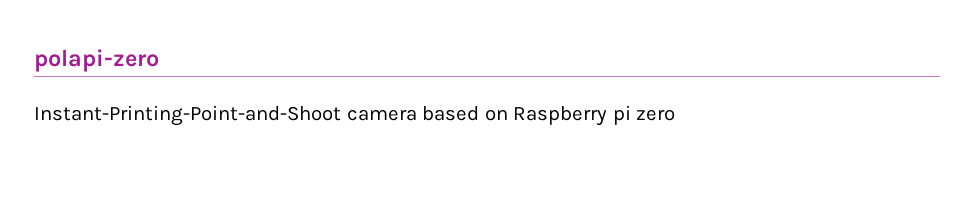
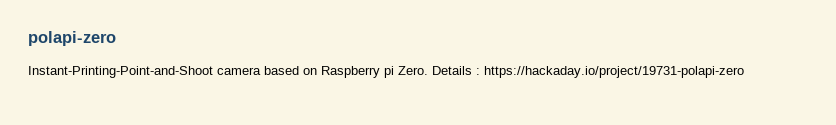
[636,109,676,121] zero -> [398,66,744,78] Zero. Details : https://hackaday.io/project/19731-polapi-zero

